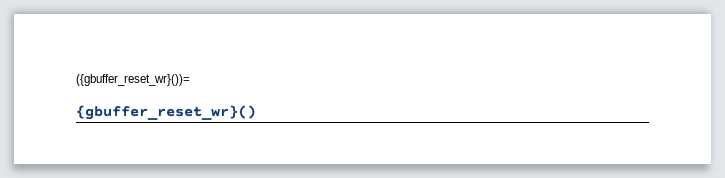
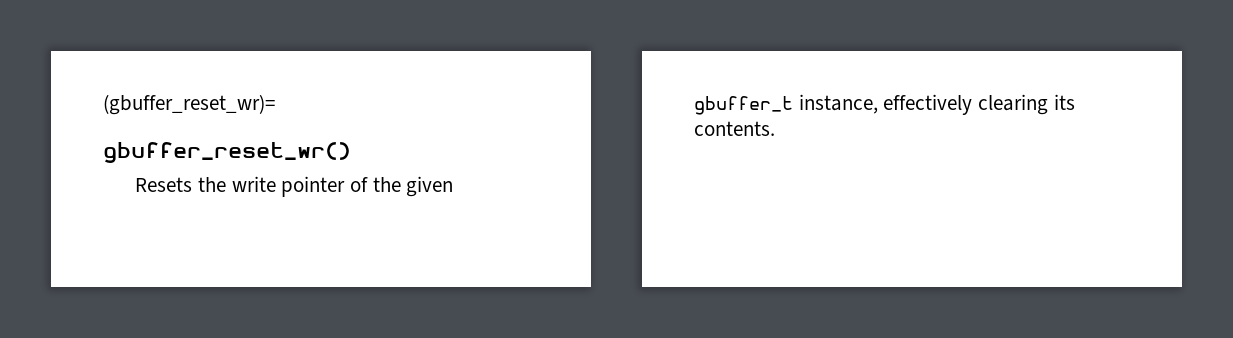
[76,74,190,86] [76,105,256,120] ({gbuffer_reset_wr}())= // {gbuffer_reset_wr}() -> [103,94,275,115] [103,142,351,163] [135,176,454,197] [694,94,1075,115] [694,121,775,136] (gbuffer_reset_wr)= // gbuffer_reset_wr() // Resets the write pointer of the given gbuffer_t instance, effectively clearing its contents.

